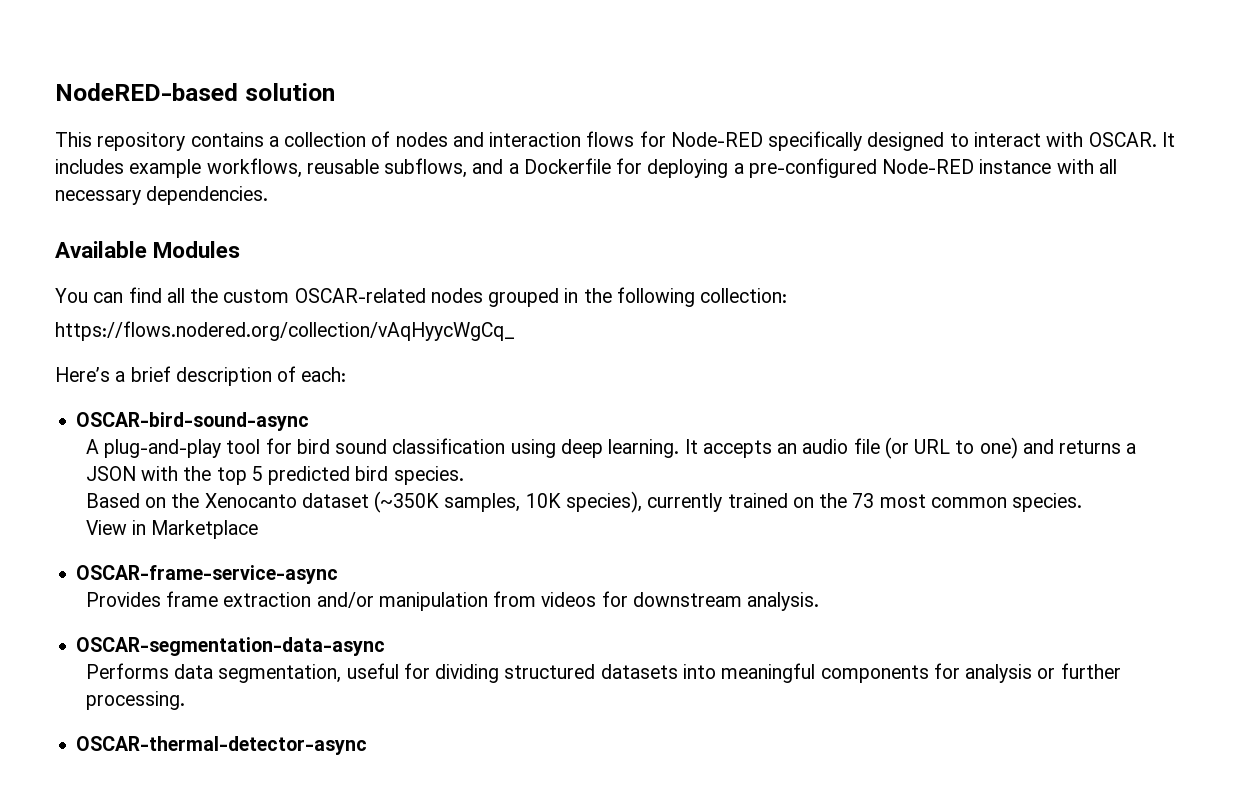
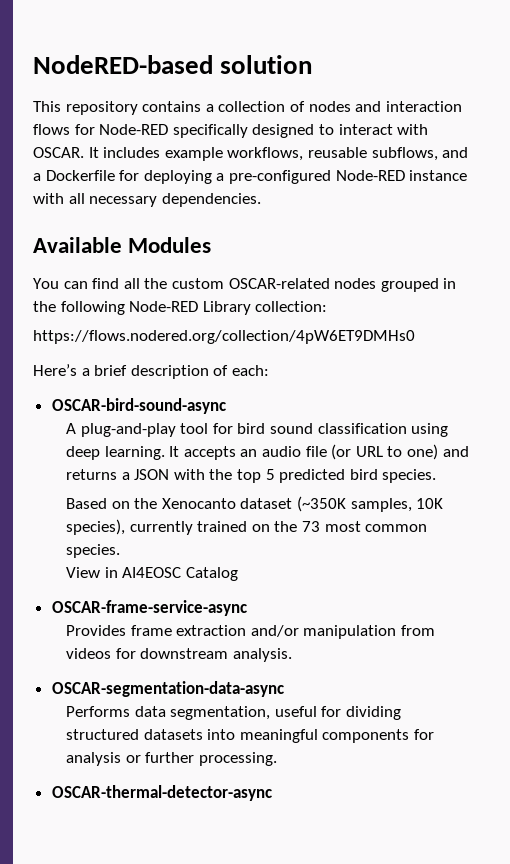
(695, 297) none -> [129,301,251,315] Node-RED Library
[55,321,515,341] https://flows.nodered.org/collection/vAqHyycWgCq_ -> [33,330,415,344] https://flows.nodered.org/collection/4pW6ET9DMHs0
[151,520,259,539] Marketplace -> [122,567,238,581] AI4EOSC Catalog

